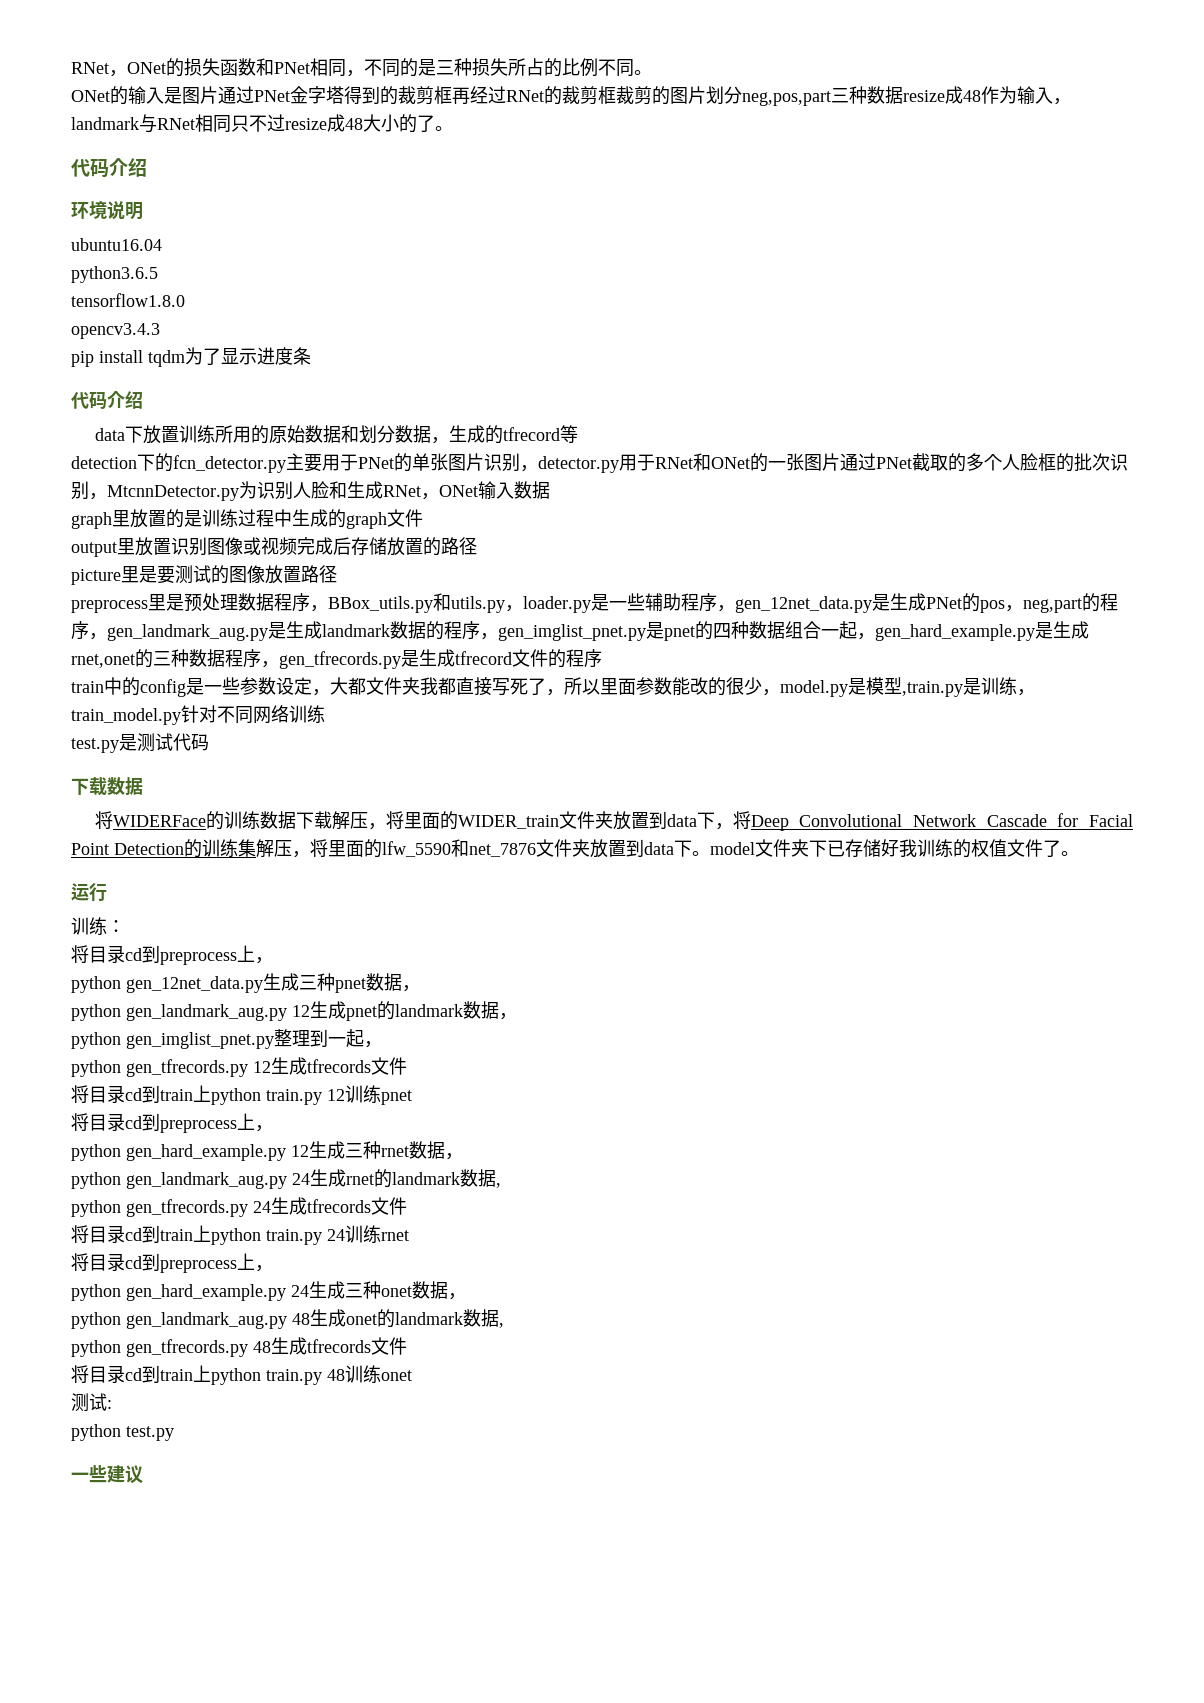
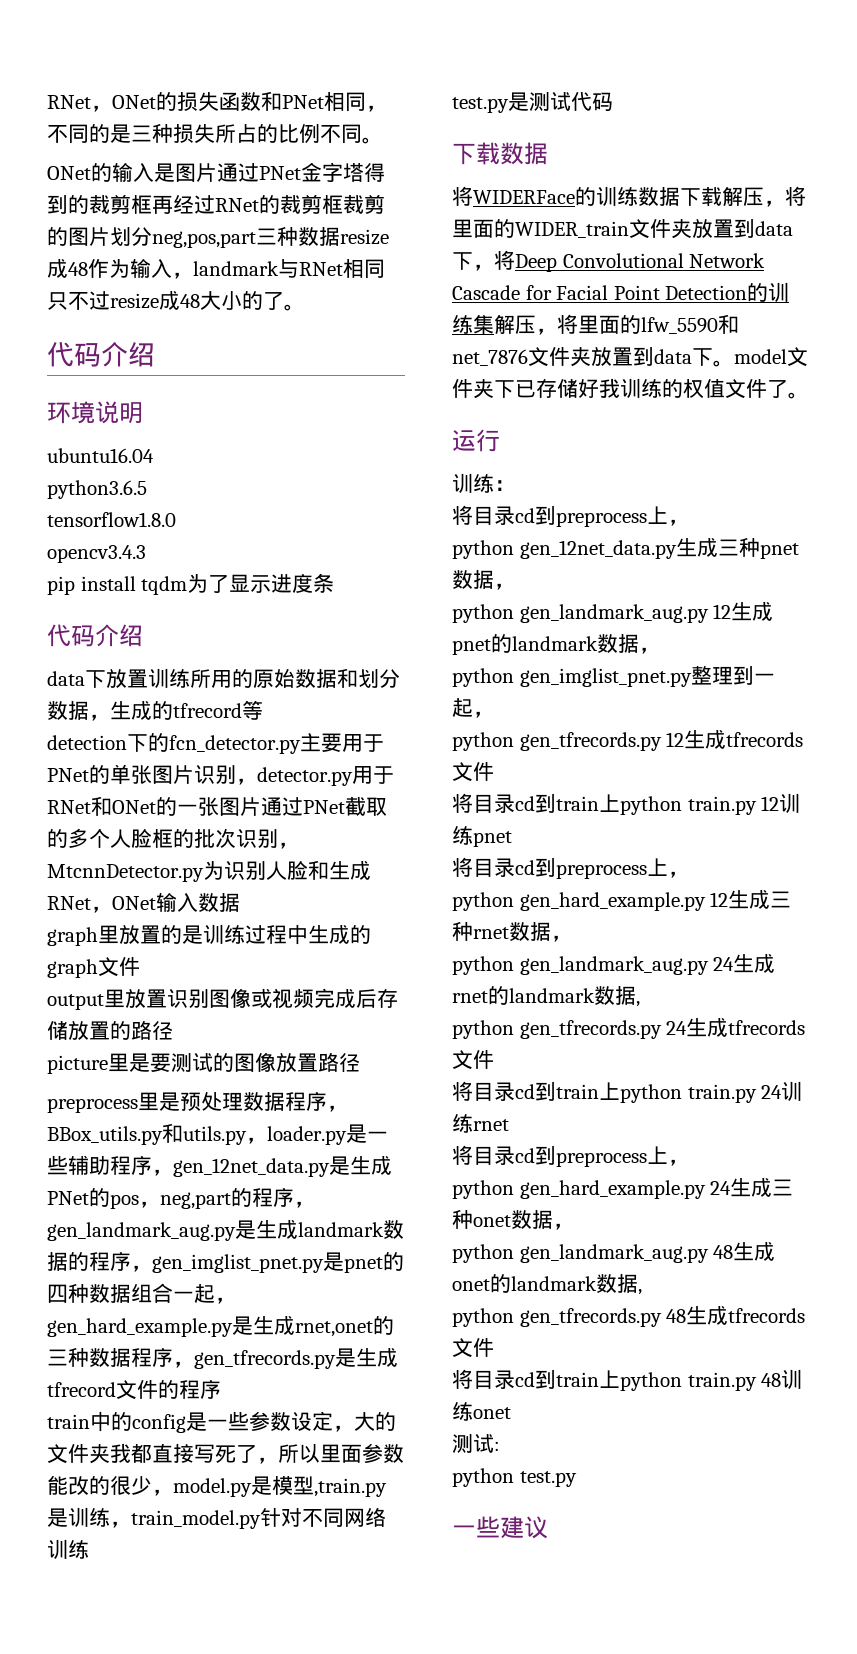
[348,677,366,695] 都 -> [375,1412,396,1431] 的

